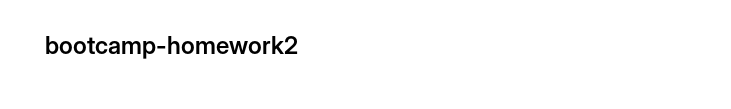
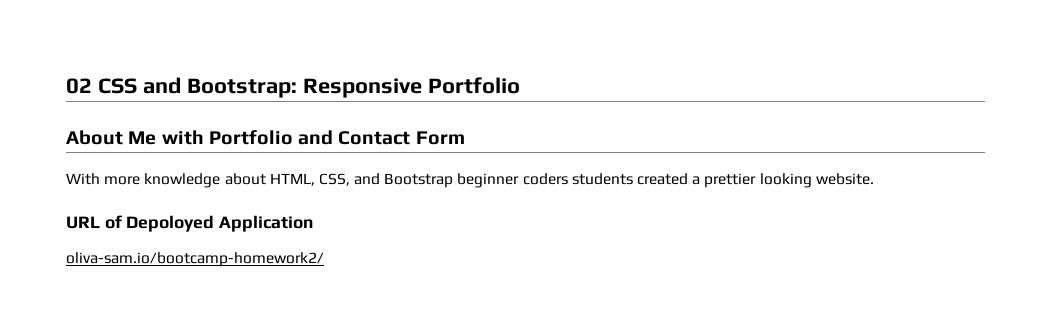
[45,36,298,59] bootcamp-homework2 -> [66,77,520,98] [66,130,465,145] [66,173,874,188] [66,215,314,232] [66,252,324,267] 02 CSS and Bootstrap: Responsive Portfolio // About Me with Portfolio and Contact Form // With more knowledge about HTML, CSS, and Bootstrap beginner coders students created a prettier looking website. // URL of Depoloyed Application // oliva-sam.io/bootcamp-homework2/

